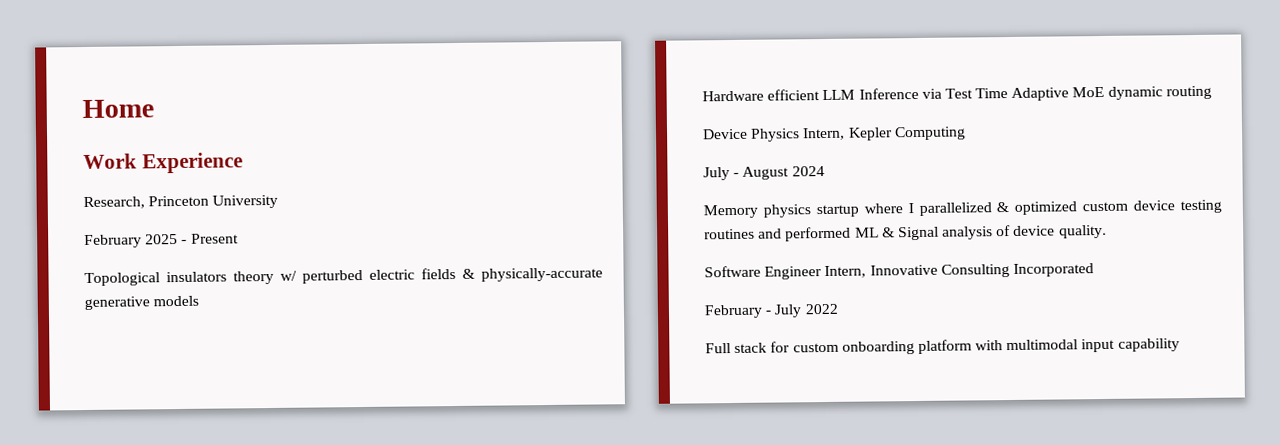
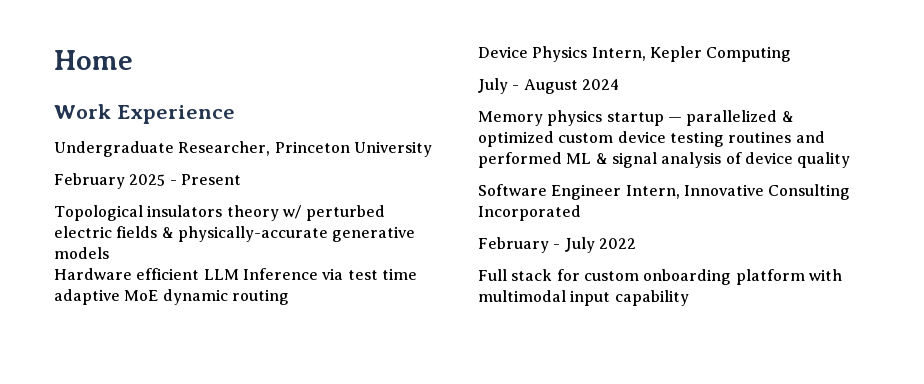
[83,196,145,210] Research, -> [54,141,271,157] Undergraduate Researcher,
[944,87,1070,101] Test Time Adaptive -> [347,268,417,280] [54,289,120,305] test time adaptive
[863,203,914,214] where I -> [667,117,682,122] —
[897,226,939,241] Signal -> [611,152,657,168] signal
[1058,224,1107,239] quality. -> [797,152,851,168] quality

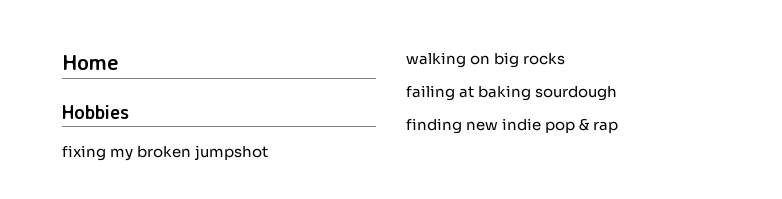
[54,104,235,124] [54,141,432,157] [54,173,241,189] [54,205,386,221] [54,226,416,242] [54,247,109,259] [54,268,417,280] [54,289,289,305] [478,46,792,62] [478,78,619,94] [478,110,794,126] [478,131,825,147] [478,152,851,168] [478,184,851,200] [478,205,581,221] [478,237,636,253] [478,269,842,285] [478,290,689,306] Work Experience // Undergraduate Researcher, Princeton University // February 2025 - Present // Topological insulators theory w/ perturbed electric fields & physically-accurate generative models // Hardware efficient LLM Inference via test time adaptive MoE dynamic routing // Device Physics Intern, Kepler Computing // July - August 2024 // Memory physics startup — parallelized & optimized custom device testing routines and performed ML & signal analysis of device quality // Software Engineer Intern, Innovative Consulting Incorporated // February - July 2022 // Full stack for custom onboarding platform with multimodal input capability -> [62,105,129,119] [62,145,269,161] [406,52,566,68] [406,85,618,101] [406,118,619,134] Hobbies // fixing my broken jumpshot // walking on big rocks // failing at baking sourdough // finding new indie pop & rap

